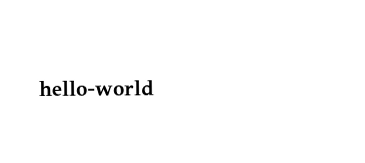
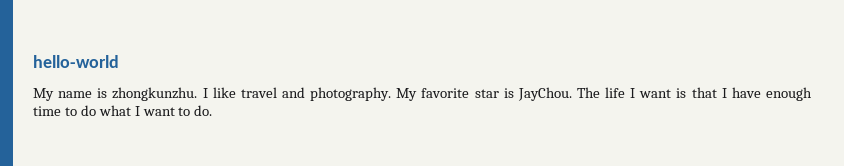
(155, 88) none -> [33,87,812,101] [33,105,213,116] // My name is zhongkunzhu. I like travel and photography. My favorite star is JayChou. The life I want is that I have enough time to do what I want to do.

